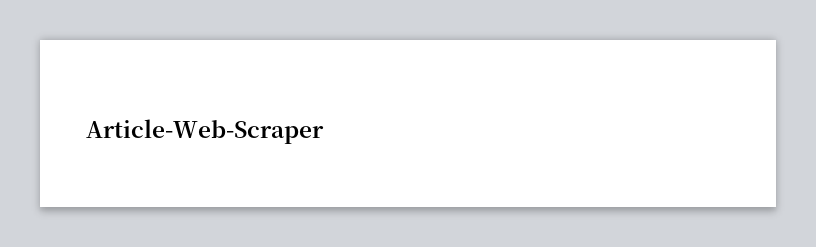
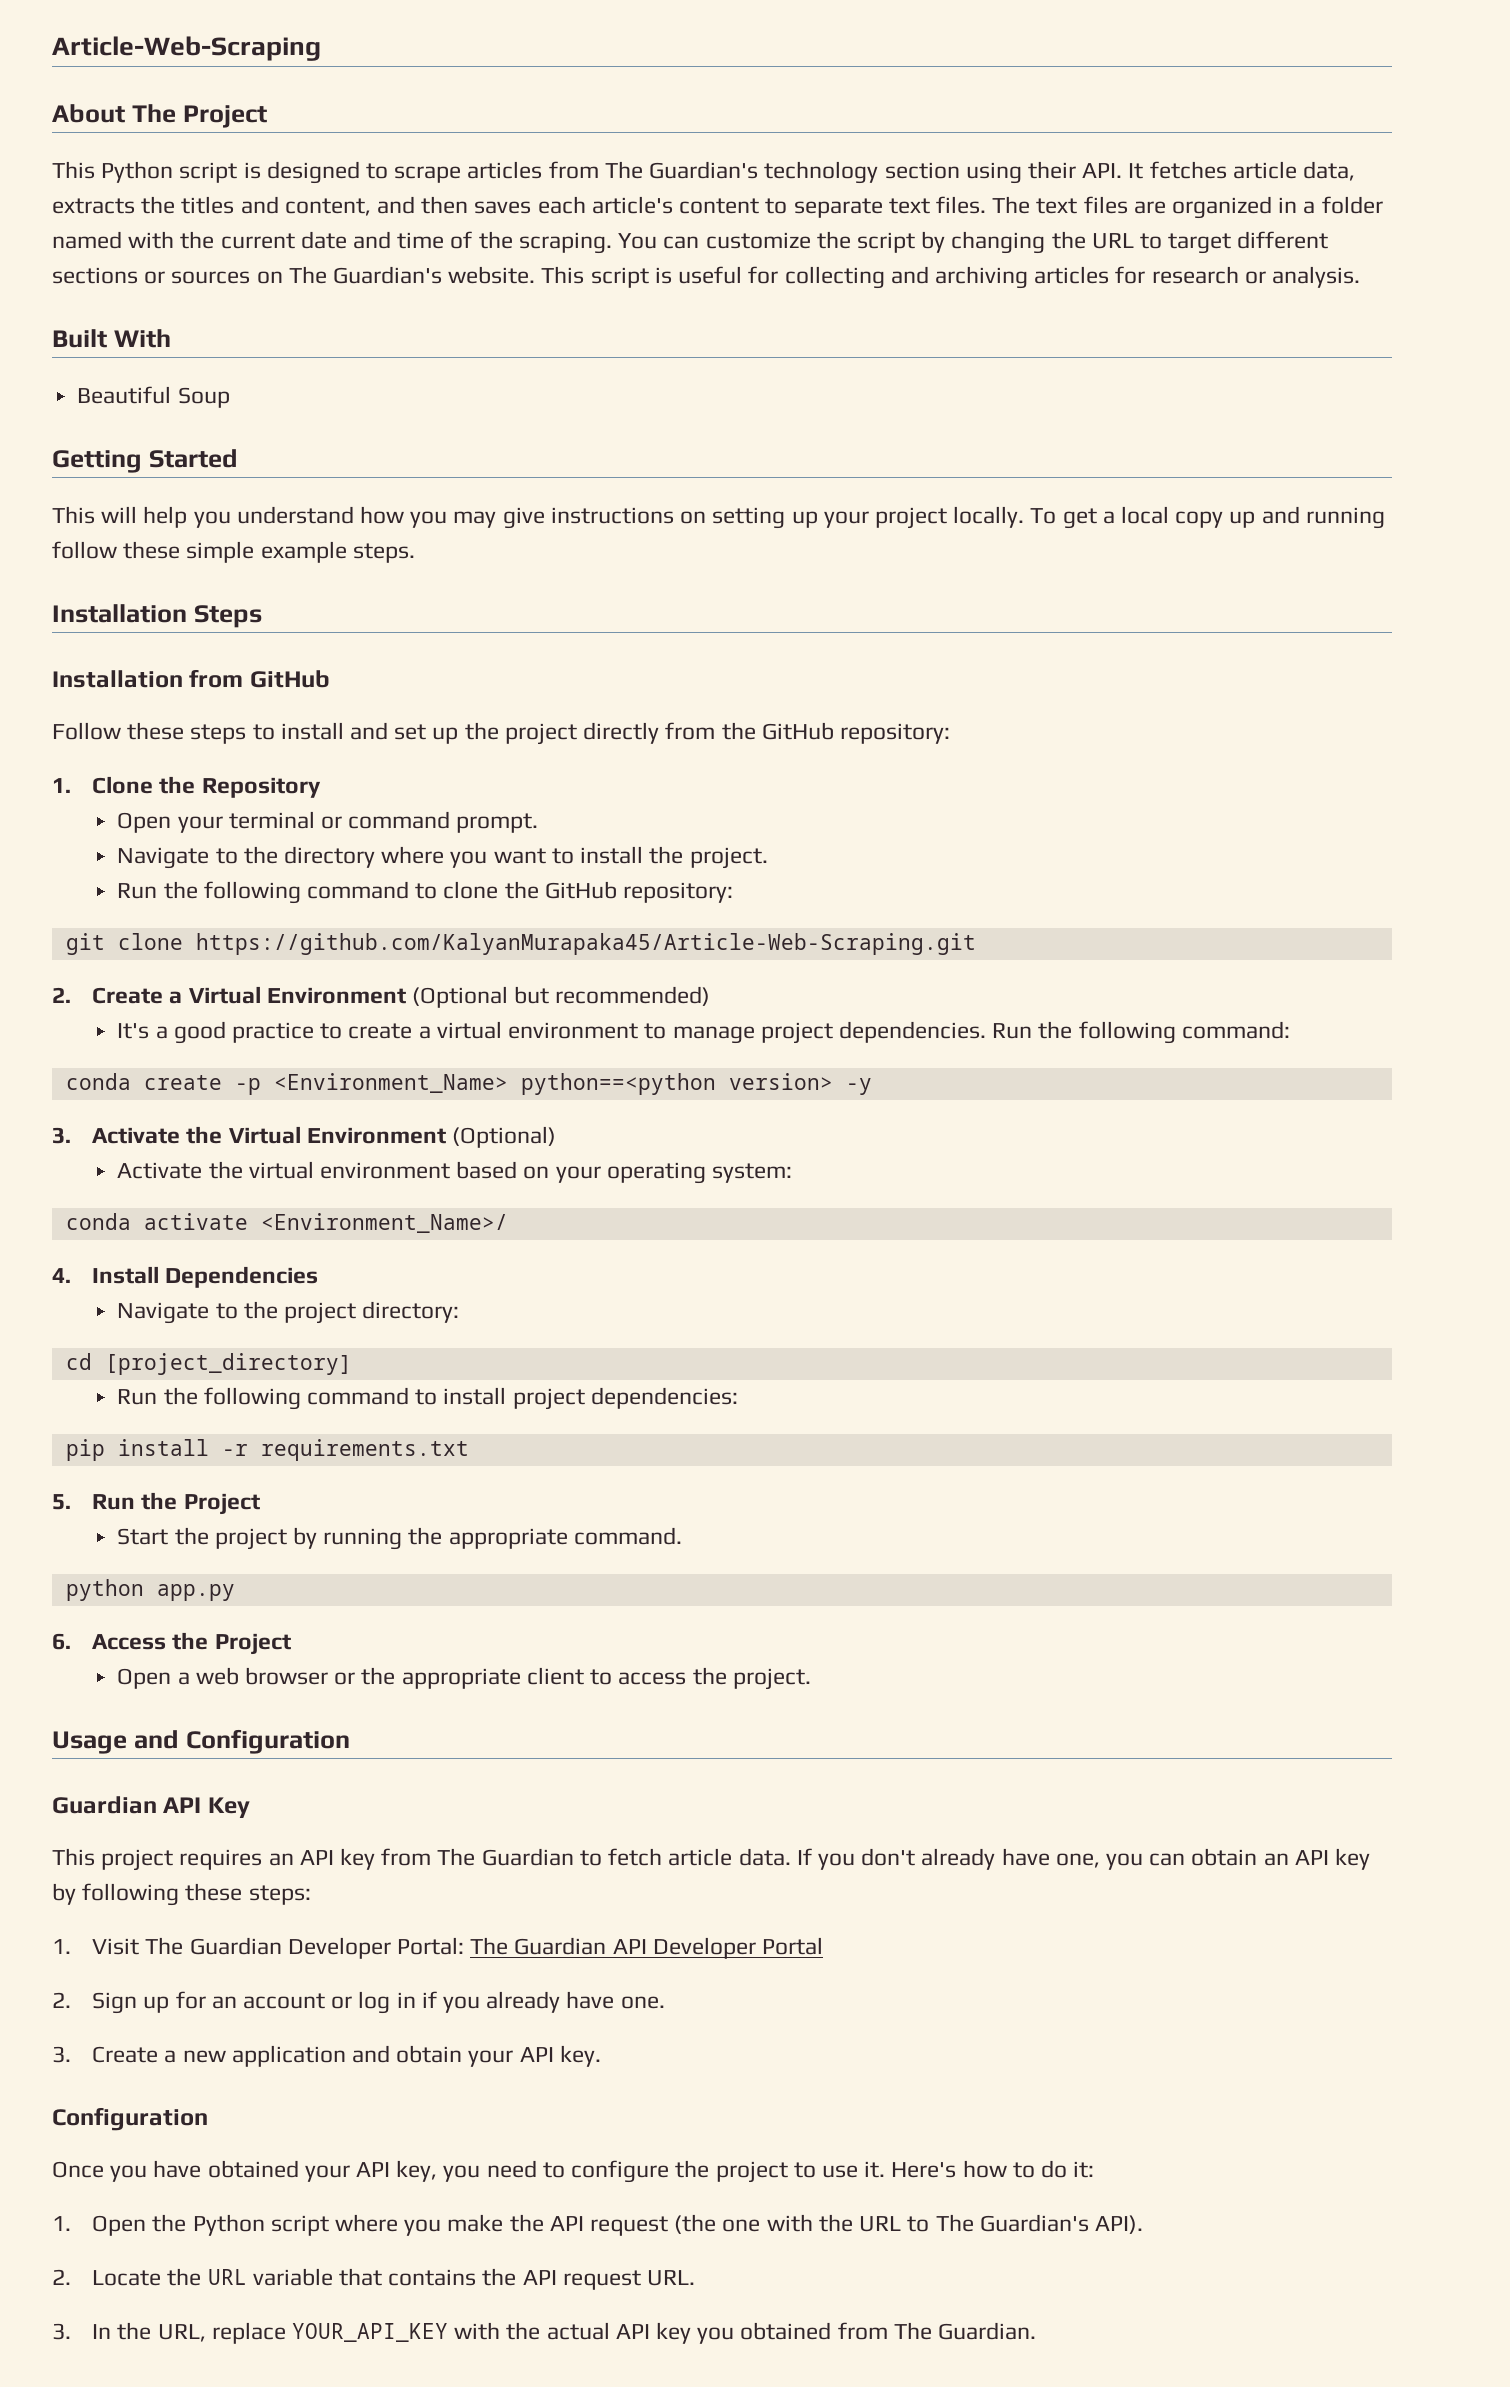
[86,119,324,144] Article-Web-Scraper -> [52,36,321,61] [52,104,267,128] [52,161,1355,184] [52,196,1383,219] [52,231,1329,254] [52,266,1360,289] [52,329,171,348] [77,386,230,408] [52,449,238,473] [52,506,1385,529] [52,541,415,563] [52,604,262,628] [52,669,330,688] [52,722,950,745] [52,776,321,798] [117,811,539,833] [117,846,768,869] [117,881,734,904] [65,933,976,955] [52,986,711,1008] [117,1021,1290,1044] [65,1073,872,1095] [52,1126,556,1148] [117,1161,793,1184] [65,1213,508,1233] [52,1266,319,1288] [117,1301,460,1324] [65,1353,352,1375] [117,1387,738,1410] [65,1439,469,1461] [52,1492,260,1515] [117,1527,682,1550] [65,1579,235,1601] [52,1632,291,1655] [117,1667,811,1690] [52,1729,350,1754] [52,1796,250,1818] [52,1848,1371,1871] [52,1883,311,1906] [52,1937,824,1959] [52,1991,665,2014] [52,2045,601,2067] [52,2107,208,2131] [52,2160,1095,2183] [52,2214,1143,2236] [52,2268,696,2290] [52,2322,1037,2344] Article-Web-Scraping // About The Project // This Python script is designed to scrape articles from The Guardian's technology section using their API. It fetches article data, extracts the titles and content, and then saves each article's content to separate text files. The text files are organized in a folder named with the current date and time of the scraping. You can customize the script by changing the URL to target different sections or sources on The Guardian's website. This script is useful for collecting and archiving articles for research or analysis. // Built With // Beautiful Soup // Getting Started // This will help you understand how you may give instructions on setting up your project locally. To get a local copy up and running follow these simple example steps. // Installation Steps // Installation from GitHub // Follow these steps to install and set up the project directly from the GitHub repository: // 1. Clone the Repository // Open your terminal or command prompt. // Navigate to the directory where you want to install the project. // Run the following command to clone the GitHub repository: // git clone https://github.com/KalyanMurapaka45/Article-Web-Scraping.git // 2. Create a Virtual Environment (Optional but recommended) // It's a good practice to create a virtual environment to manage project dependencies. Run the following command: // conda create -p <Environment_Name> python==<python version> -y // 3. Activate the Virtual Environment (Optional) // Activate the virtual environment based on your operating system: // conda activate <Environment_Name>/ // 4. Install Dependencies // Navigate to the project directory: // cd [project_directory] // Run the following command to install project dependencies: // pip install -r requirements.txt // 5. Run the Project // Start the project by running the appropriate command. // python app.py // 6. Access the Project // Open a web browser or the appropriate client to access the project. // Usage and Configuration // Guardian API Key // This project requires an API key from The Guardian to fetch article data. If you don't already have one, you can obtain an API key by following these steps: // 1. Visit The Guardian Developer Portal: The Guardian API Developer Portal // 2. Sign up for an account or log in if you already have one. // 3. Create a new application and obtain your API key. // Configuration // Once you have obtained your API key, you need to configure the project to use it. Here's how to do it: // 1. Open the Python script where you make the API request (the one with the URL to The Guardian's API). // 2. Locate the URL variable that contains the API request URL. // 3. In the URL, replace YOUR_API_KEY with the actual API key you obtained from The Guardian.

